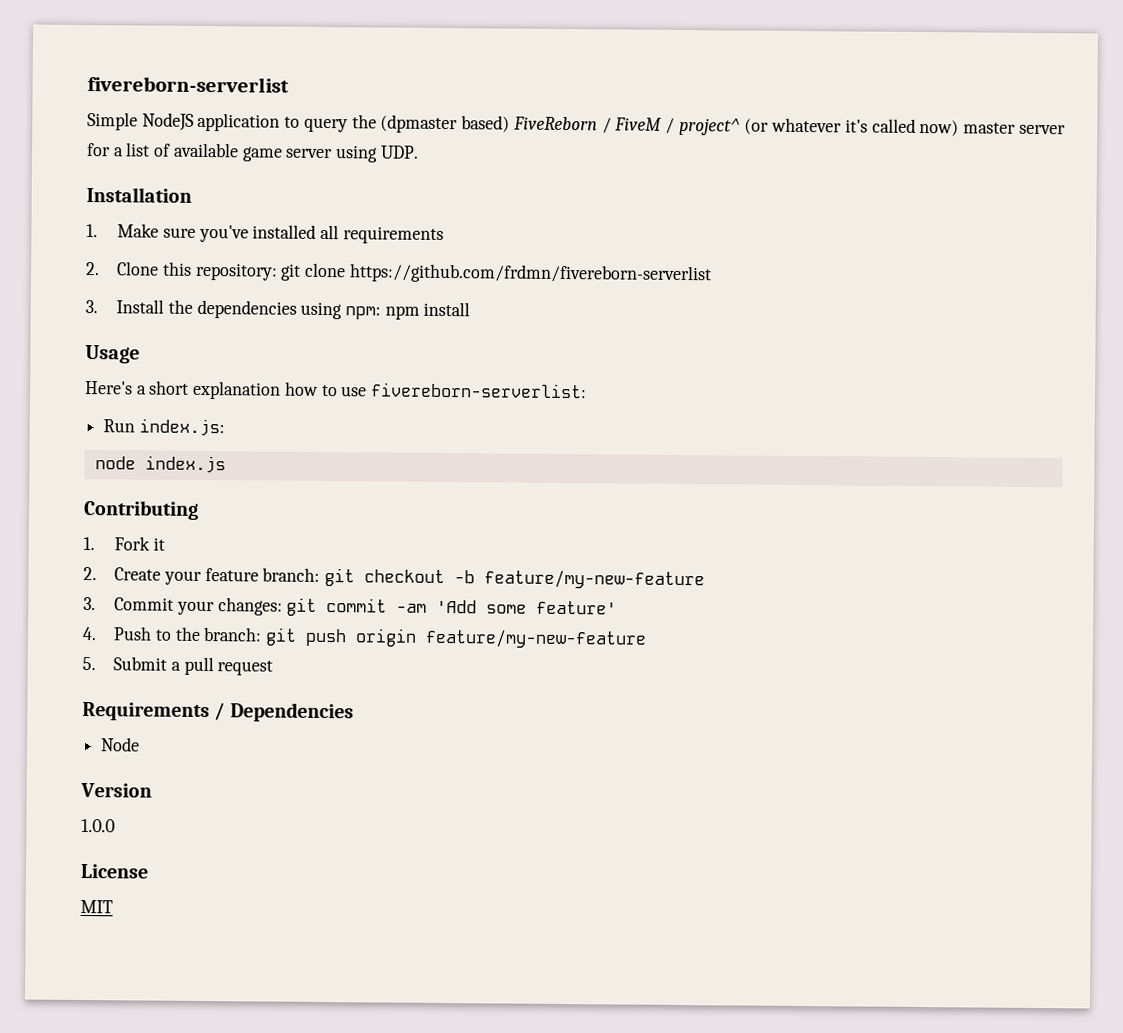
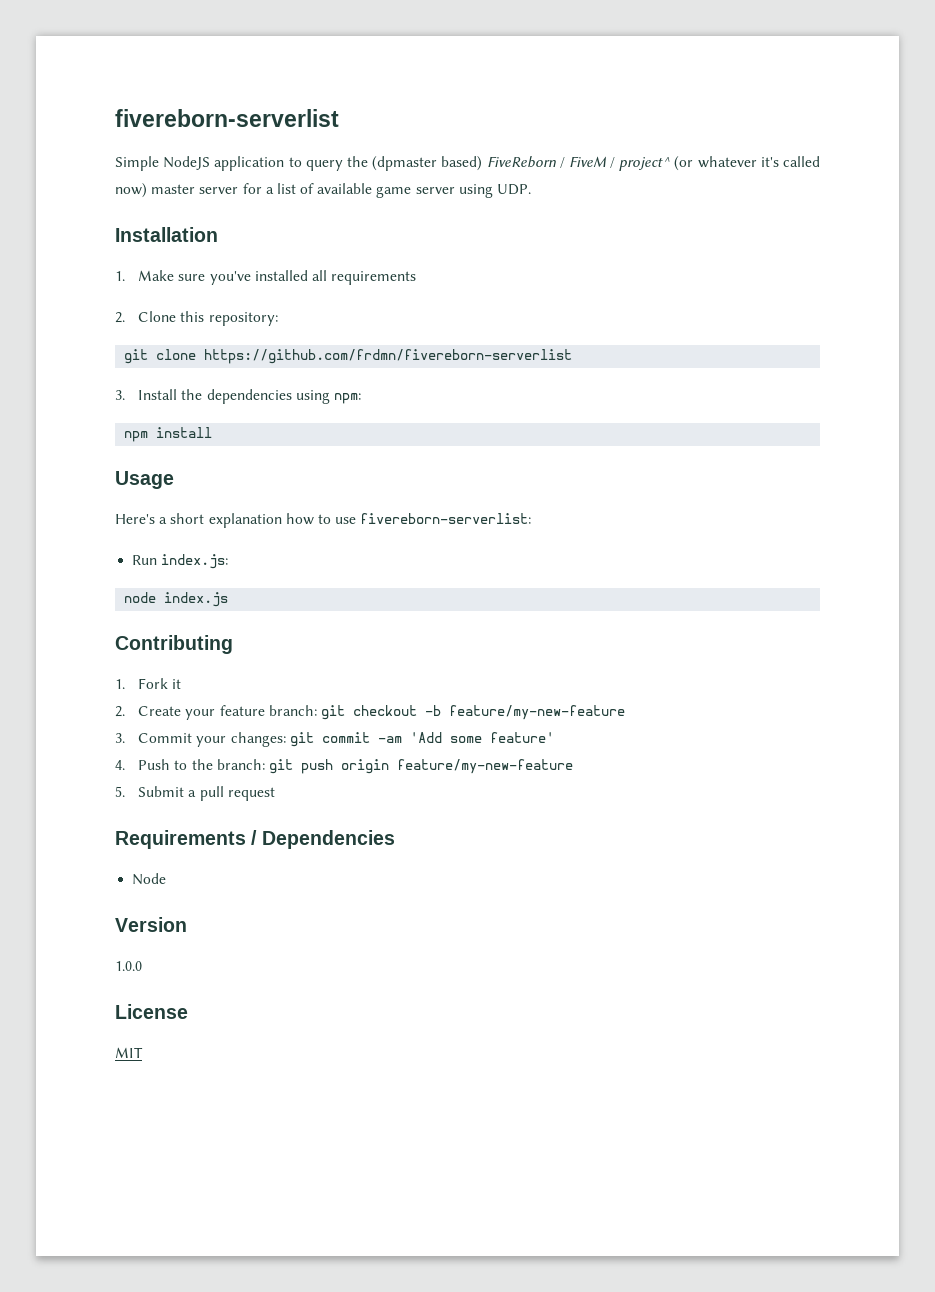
(278, 271) none -> (278, 319) //
(381, 313) none -> (361, 398) //

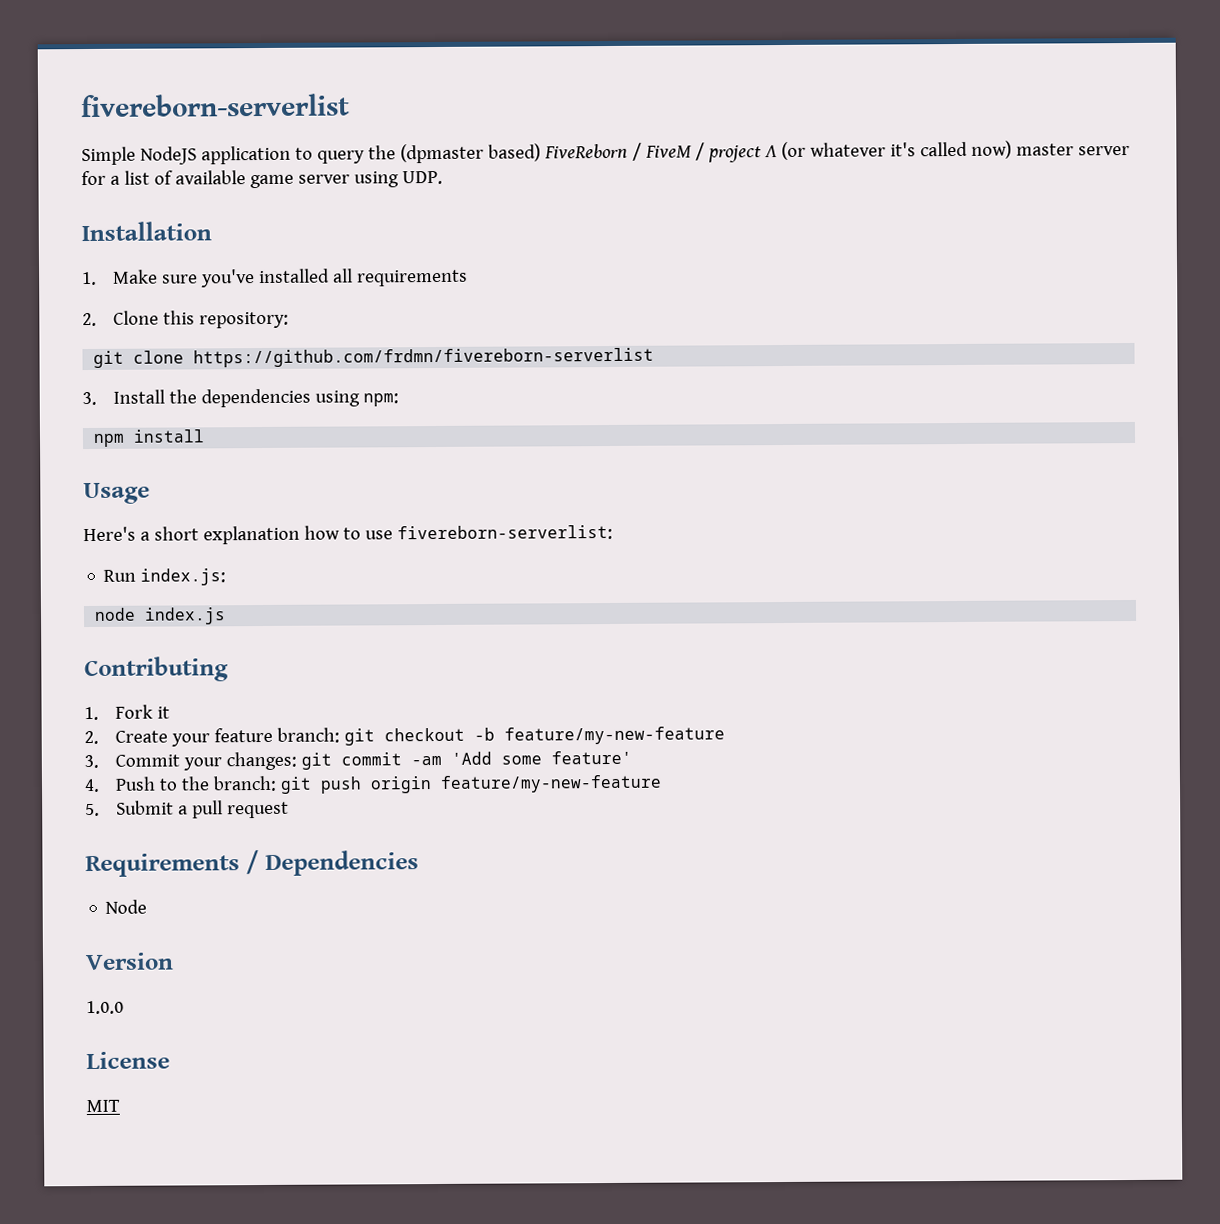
[619,157,671,171] project^ -> [707,145,777,163] project Ʌ

